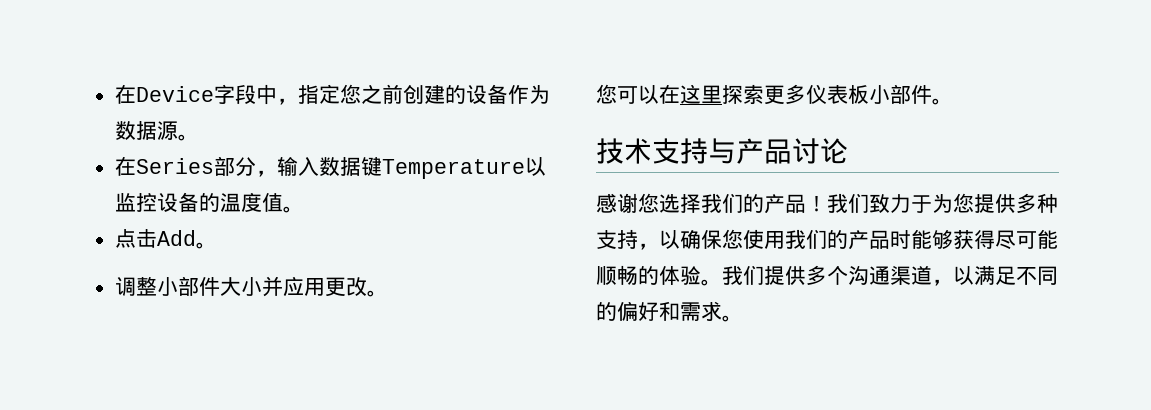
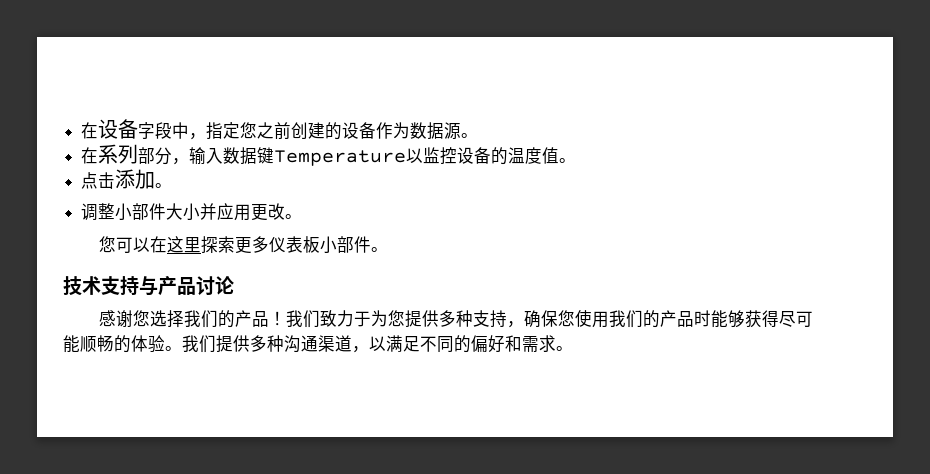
[114,84,214,104] 在Device -> [81,119,139,139] 在设备
[135,158,214,174] Series -> [98,144,139,164] 系列
[156,230,196,246] Add -> [115,169,156,189] 添加
[659,230,680,249] 以 -> (525, 324) none
[827,266,848,285] 个 -> [267,335,284,352] 种

